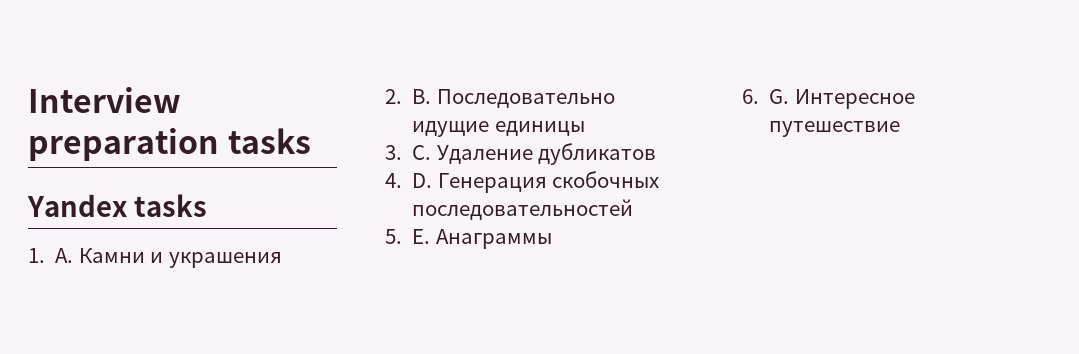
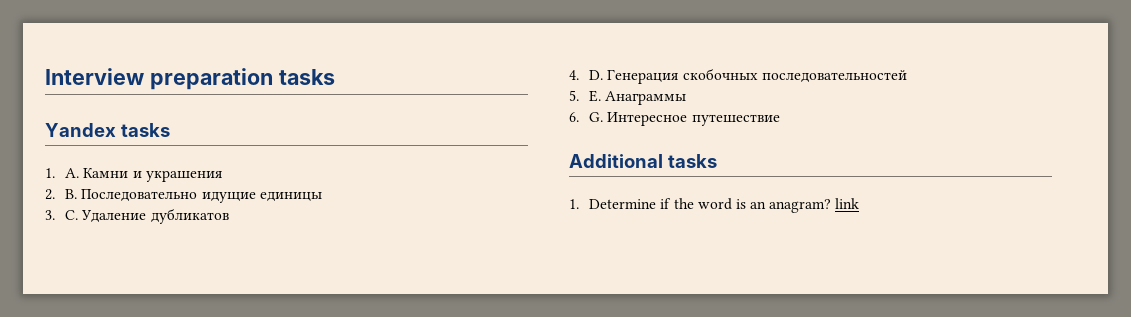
(901, 129) none -> [569,154,717,168] [569,198,860,213] // Additional tasks // 1. Determine if the word is an anagram? link

